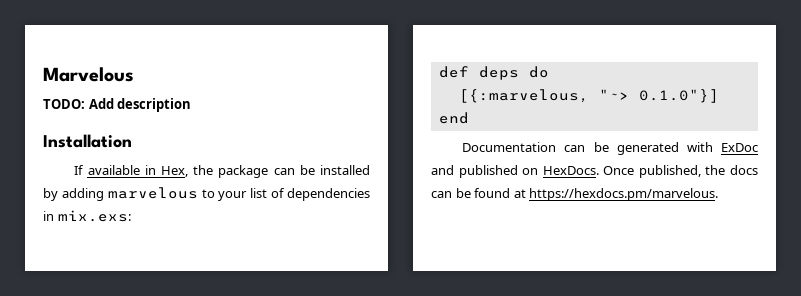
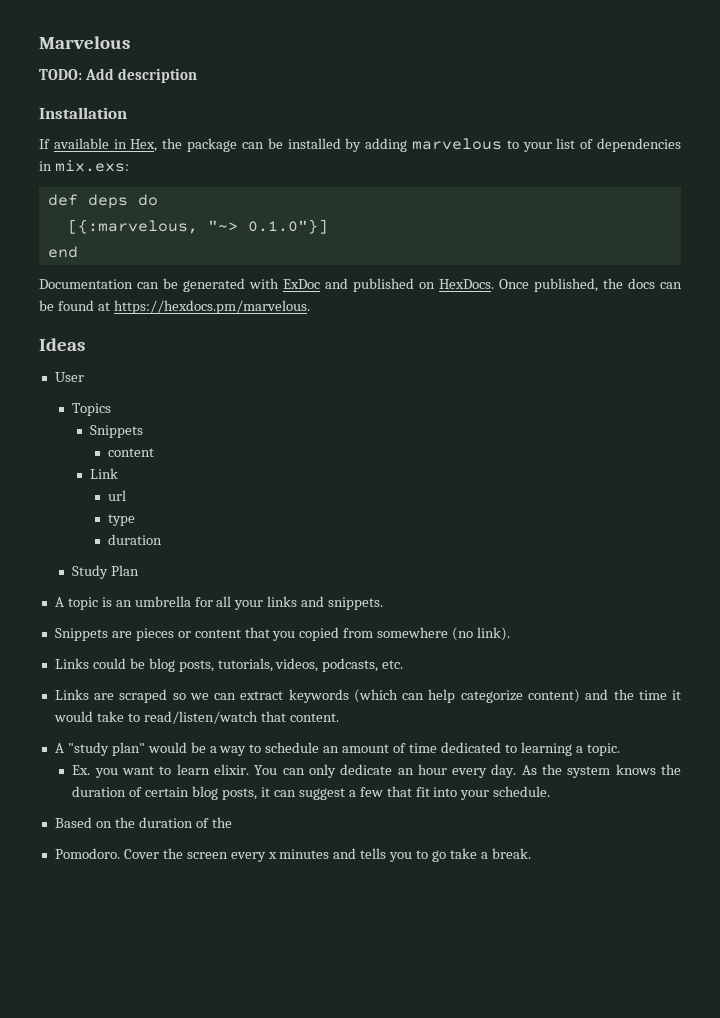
(719, 194) none -> [39,338,85,351] [54,372,84,382] [72,403,112,416] [90,425,144,438] [107,448,154,457] [90,468,119,479] [107,490,126,501] [107,514,135,526] [107,534,162,545] [72,565,140,579] [54,596,384,610] [54,627,511,641] [54,658,404,672] [54,689,681,703] [53,711,339,724] [54,742,620,756] [72,764,681,778] [72,786,551,800] [54,817,232,828] [54,848,531,862] // Ideas // User // Topics // Snippets // content // Link // url // type // duration // Study Plan // A topic is an umbrella for all your links and snippets. // Snippets are pieces or content that you copied from somewhere (no link). // Links could be blog posts, tutorials, videos, podcasts, etc. // Links are scraped so we can extract keywords (which can help categorize content) and the time it would take to read/listen/watch that content. // A "study plan" would be a way to schedule an amount of time dedicated to learning a topic. // Ex. you want to learn elixir. You can only dedicate an hour every day. As the system knows the duration of certain blog posts, it can suggest a few that fit into your schedule. // Based on the duration of the // Pomodoro. Cover the screen every x minutes and tells you to go take a break.

